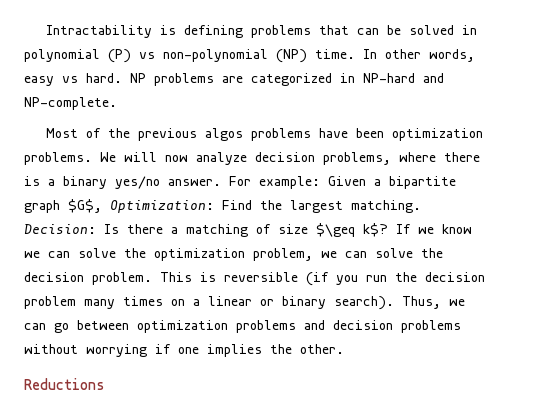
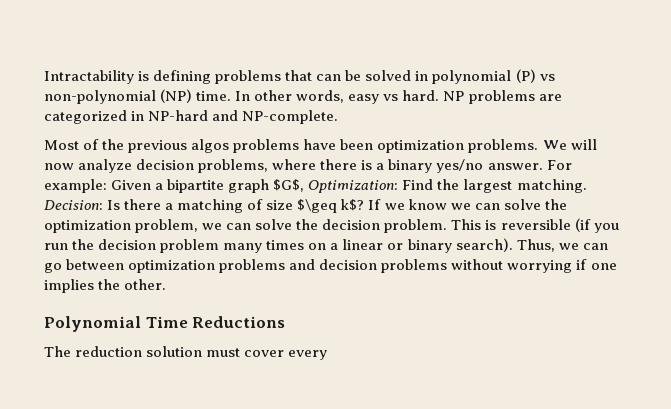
(344, 349) none -> [44,316,188,332] Polynomial Time
(105, 384) none -> [44,346,328,360] // The reduction solution must cover every

